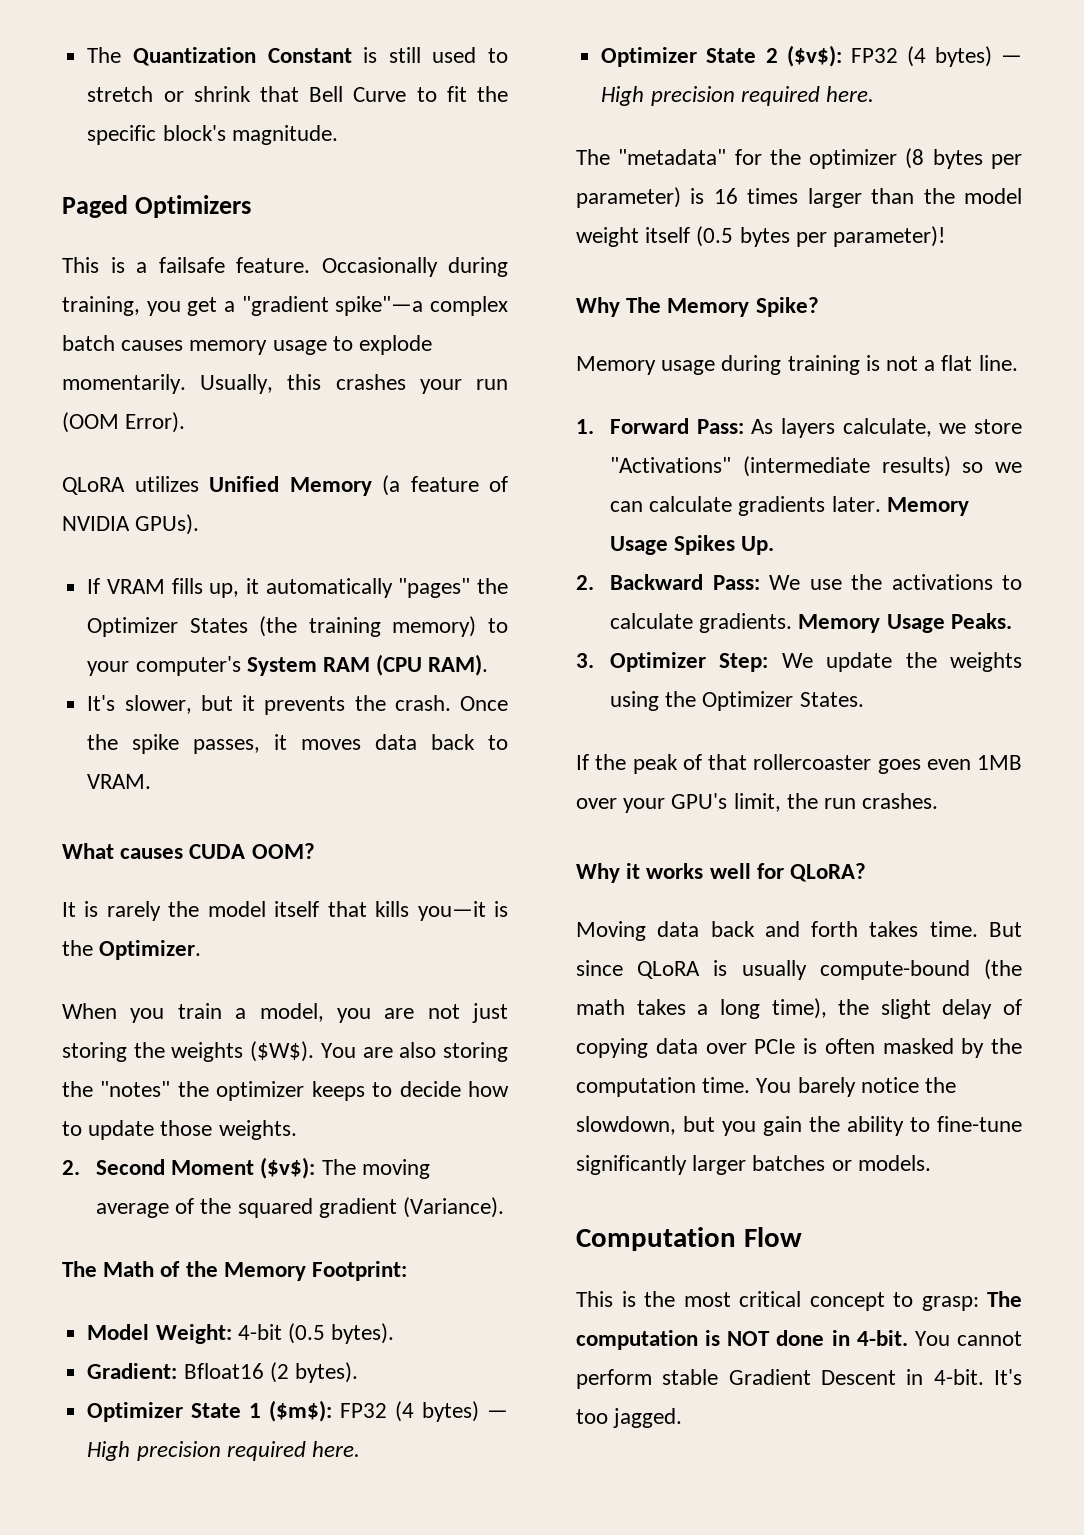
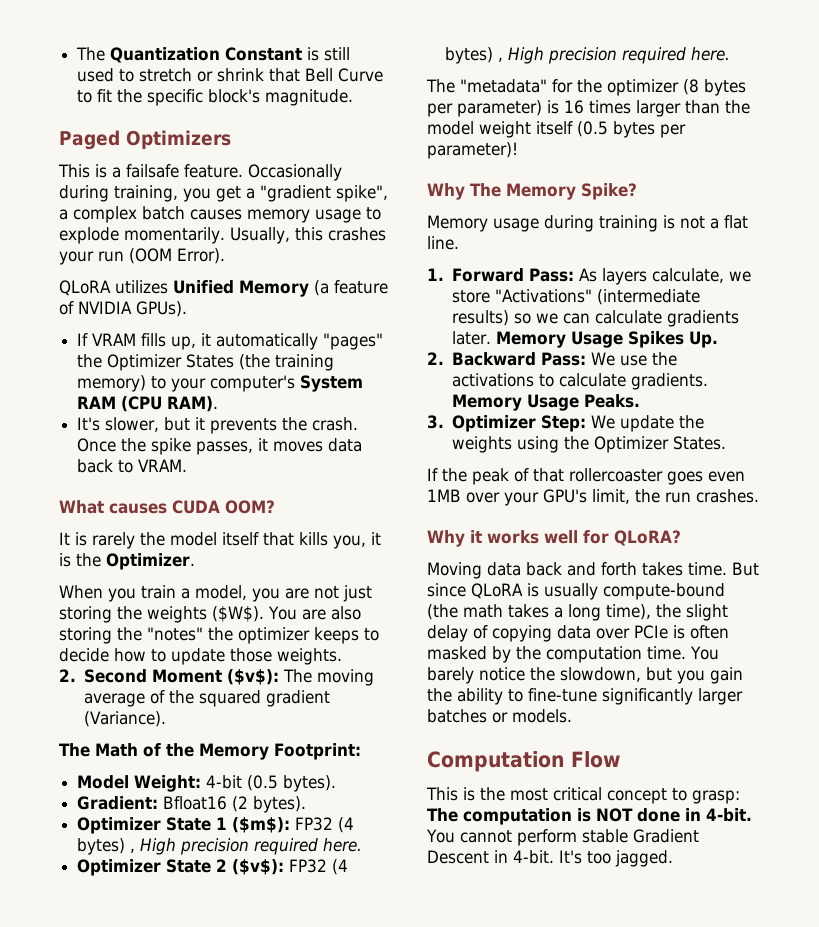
[335,296,424,316] spike"—a -> [336,185,388,202] [59,209,68,220] spike", a
[417,901,486,921] you—it -> [333,532,381,549] you, it
[487,1410,508,1418] — -> [130,848,136,853] ,
[1001,55,1022,63] — -> [498,57,504,62] ,

